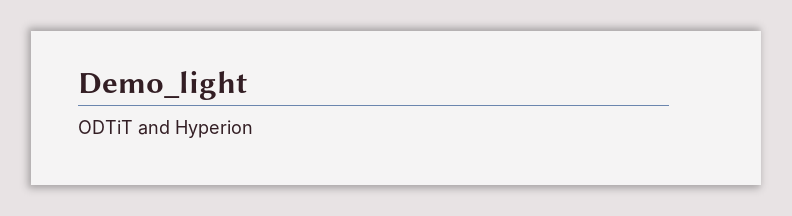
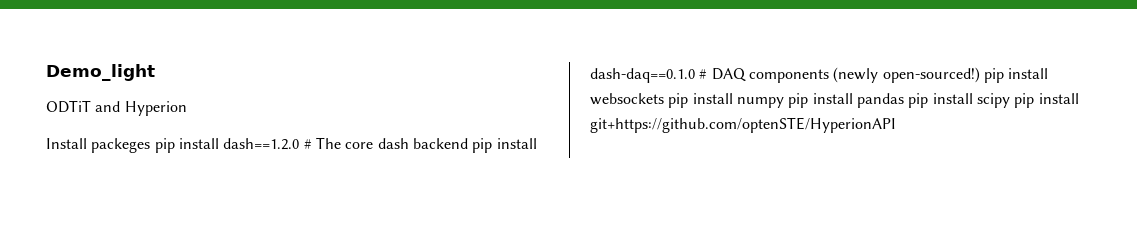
(253, 129) none -> [46,137,537,153] [590,67,1049,83] [590,93,1079,108] [590,117,896,133] // Install packeges pip install dash==1.2.0 # The core dash backend pip install dash-daq==0.1.0 # DAQ components (newly open-sourced!) pip install websockets pip install numpy pip install pandas pip install scipy pip install git+https://github.com/optenSTE/HyperionAPI

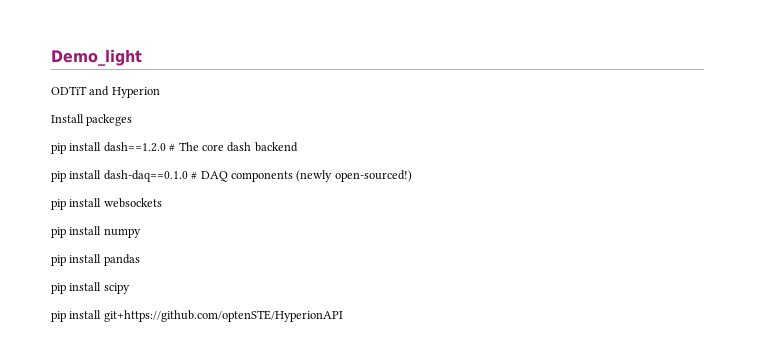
(151, 145) none -> (133, 120) //
(468, 143) none -> (298, 147) //
(980, 75) none -> (412, 176) //
(664, 99) none -> (162, 203) //
(784, 102) none -> (141, 233) //
(904, 100) none -> (140, 260) //
(1010, 100) none -> (130, 288) //

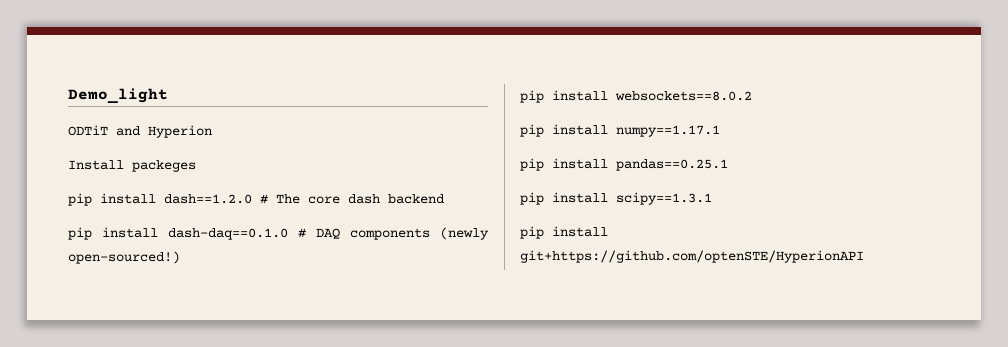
[103,198,162,208] [51,226,141,238] [51,254,140,266] [51,282,130,294] websockets // pip install numpy // pip install pandas // pip install scipy -> [615,91,752,101] [520,124,720,137] [520,158,728,171] [520,192,712,205] websockets==8.0.2 // pip install numpy==1.17.1 // pip install pandas==0.25.1 // pip install scipy==1.3.1

